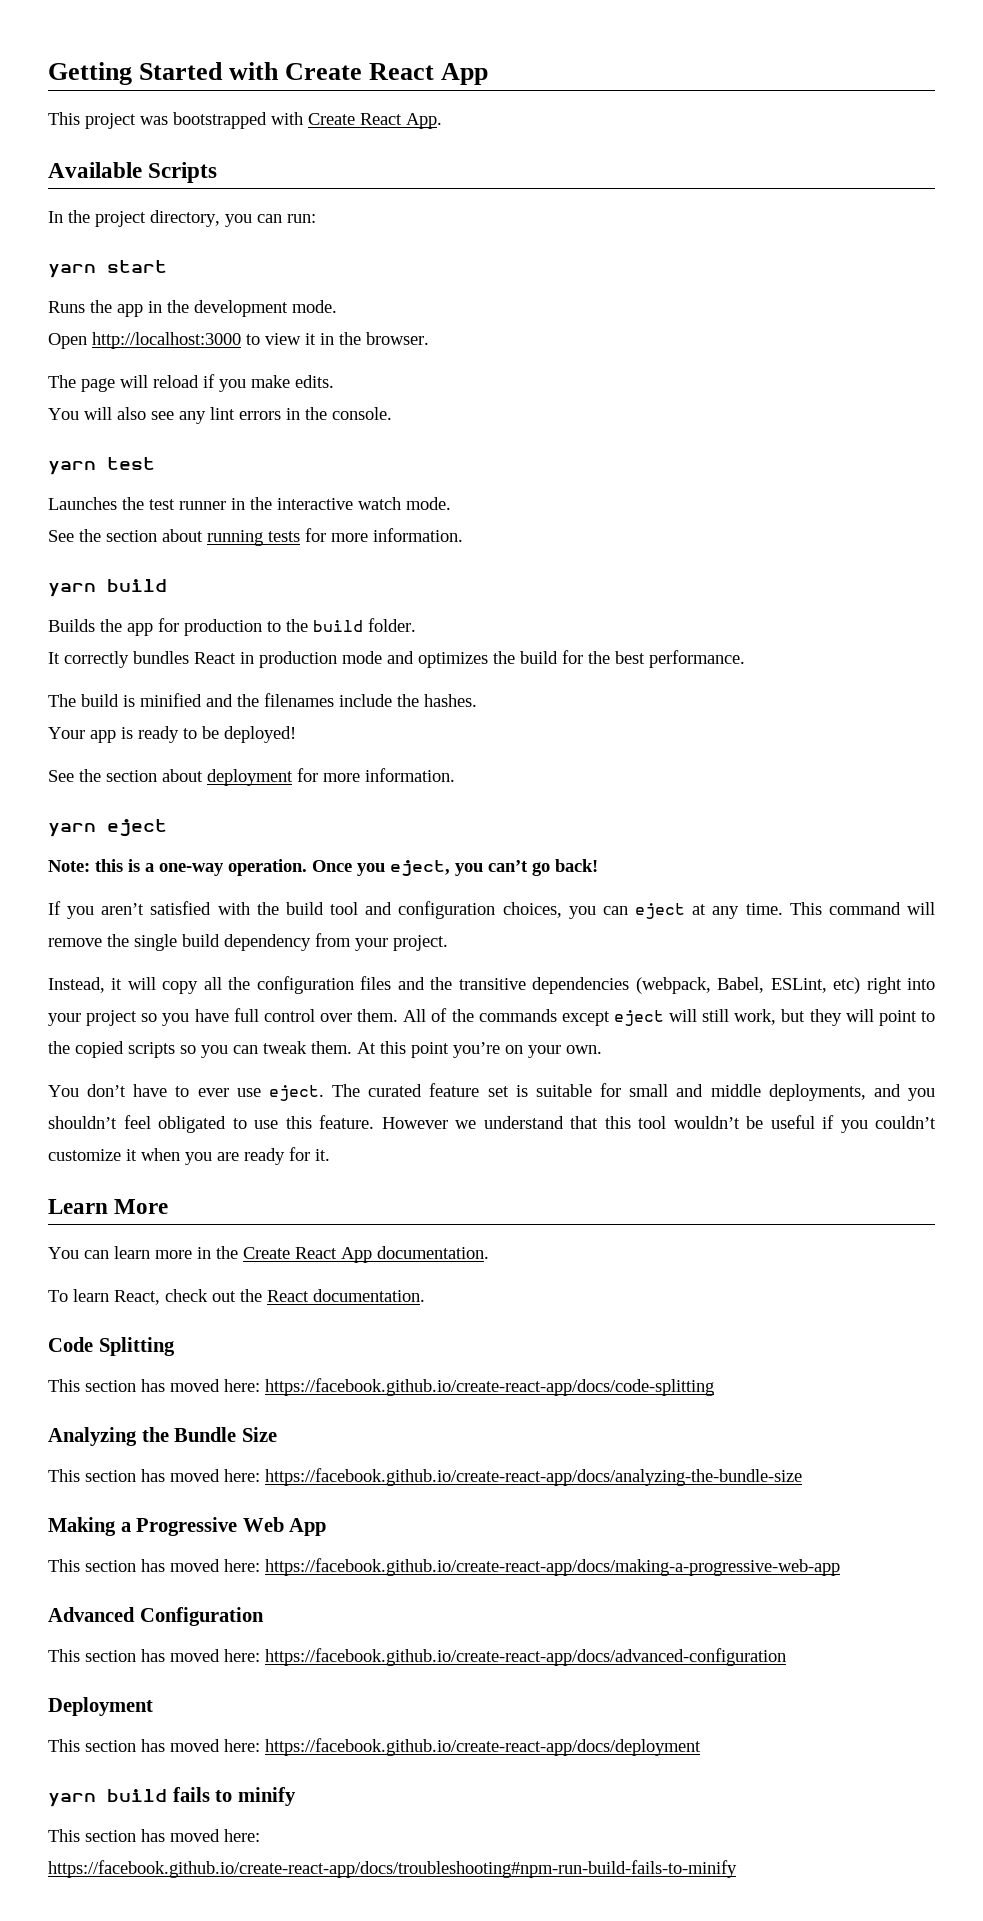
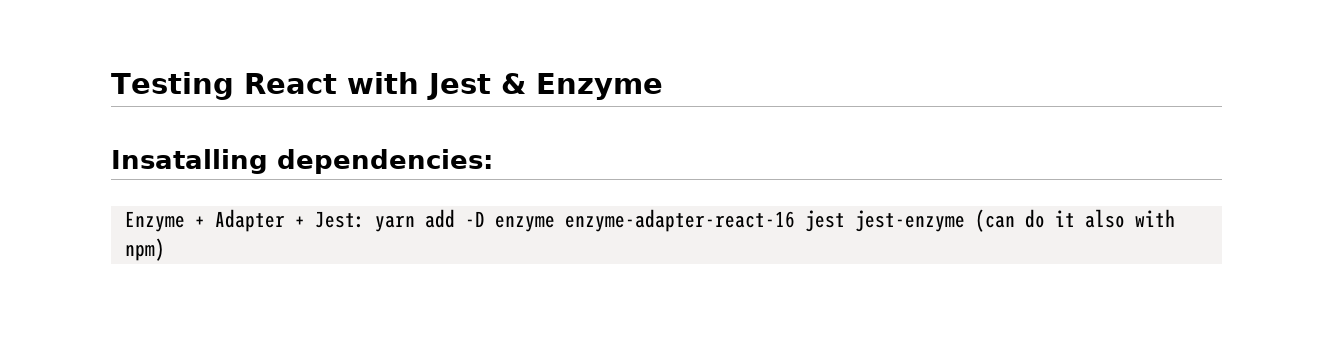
[48,62,489,85] [48,112,442,129] [48,162,218,183] [48,210,316,227] [48,260,167,278] [48,300,337,317] [48,332,429,349] [48,374,334,392] [48,407,392,424] [48,457,155,475] [48,497,451,510] [48,528,463,546] [48,579,167,597] [48,618,416,636] [48,650,745,668] [48,693,477,707] [48,726,296,743] [48,768,455,786] [48,819,167,837] [48,859,598,876] [48,901,935,919] [48,933,448,951] [48,976,936,994] [48,1008,935,1026] [48,1041,602,1058] [48,1083,935,1101] [48,1115,936,1133] [48,1147,330,1165] [48,1199,169,1214] [48,1246,489,1263] [48,1289,425,1305] [48,1337,175,1356] [48,1378,714,1396] [48,1427,277,1446] [48,1468,802,1486] [48,1517,327,1536] [48,1558,840,1576] [48,1607,264,1626] [48,1648,786,1666] [48,1697,153,1716] [48,1738,701,1756] [48,1787,296,1807] [48,1829,260,1842] [48,1860,737,1878] Getting Started with Create React App // This project was bootstrapped with Create React App. // Available Scripts // In the project directory, you can run: // yarn start // Runs the app in the development mode. // Open http://localhost:3000 to view it in the browser. // The page will reload if you make edits. // You will also see any lint errors in the console. // yarn test // Launches the test runner in the interactive watch mode. // See the section about running tests for more information. // yarn build // Builds the app for production to the build folder. // It correctly bundles React in production mode and optimizes the build for the best performance. // The build is minified and the filenames include the hashes. // Your app is ready to be deployed! // See the section about deployment for more information. // yarn eject // Note: this is a one-way operation. Once you eject, you can’t go back! // If you aren’t satisfied with the build tool and configuration choices, you can eject at any time. This command will remove the single build dependency from your project. // Instead, it will copy all the configuration files and the transitive dependencies (webpack, Babel, ESLint, etc) right into your project so you have full control over them. All of the commands except eject will still work, but they will point to the copied scripts so you can tweak them. At this point you’re on your own. // You don’t have to ever use eject. The curated feature set is suitable for small and middle deployments, and you shouldn’t feel obligated to use this feature. However we understand that this tool wouldn’t be useful if you couldn’t customize it when you are ready for it. // Learn More // You can learn more in the Create React App documentation. // To learn React, check out the React documentation. // Code Splitting // This section has moved here: https://facebook.github.io/create-react-app/docs/code-splitting // Analyzing the Bundle Size // This section has moved here: https://facebook.github.io/create-react-app/docs/analyzing-the-bundle-size // Making a Progressive Web App // This section has moved here: https://facebook.github.io/create-react-app/docs/making-a-progressive-web-app // Advanced Configuration // This section has moved here: https://facebook.github.io/create-react-app/docs/advanced-configuration // Deployment // This section has moved here: https://facebook.github.io/create-react-app/docs/deployment // yarn build fails to minify // This section has moved here: https://facebook.github.io/create-react-app/docs/troubleshooting#npm-run-build-fails-to-minify -> [111,72,663,100] [111,149,493,174] [125,209,1176,232] [125,238,166,261] Testing React with Jest & Enzyme // Insatalling dependencies: // Enzyme + Adapter + Jest: yarn add -D enzyme enzyme-adapter-react-16 jest jest-enzyme (can do it also with npm)

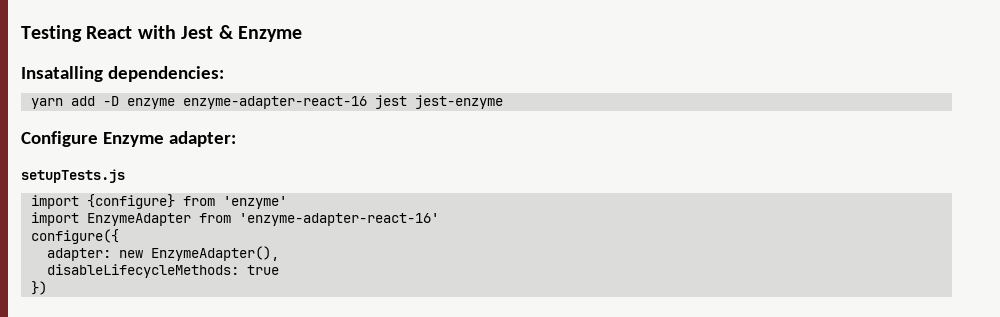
[125,209,366,232] Enzyme + Adapter + Jest: -> (224, 74) none
[975,209,1176,232] [125,238,166,261] (can do it also with npm) -> [21,131,236,147] [21,169,125,183] [30,194,287,209] [30,212,439,226] [30,229,119,244] [46,246,279,261] [46,264,279,278] [30,281,47,295] // Configure Enzyme adapter: // setupTests.js // import {configure} from 'enzyme' // import EnzymeAdapter from 'enzyme-adapter-react-16' // configure({ // adapter: new EnzymeAdapter(), // disableLifecycleMethods: true // })

